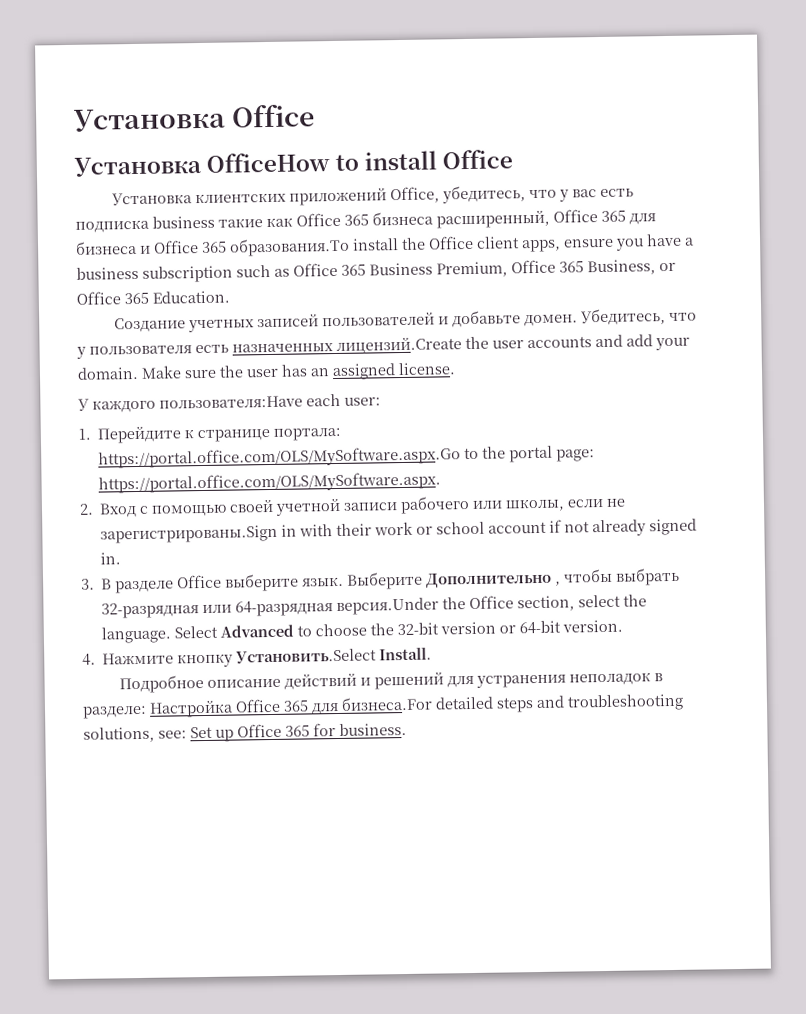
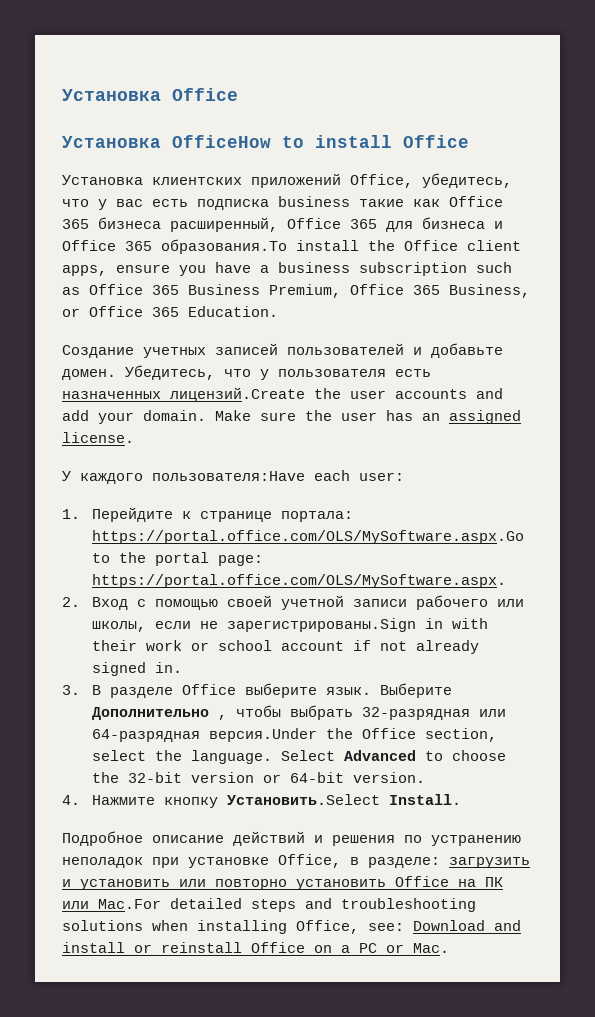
[373,672,663,690] [82,693,684,719] [83,722,407,743] решений для устранения неполадок в разделе: Настройка Office 365 для бизнеса.For detailed steps and troubleshooting solutions, see: Set up Office 365 for business. -> [332,835,521,846] [62,854,530,868] [62,876,503,890] [62,898,476,912] [62,920,521,934] [62,942,449,953] решения по устранению неполадок при установке Office, в разделе: загрузить и установить или повторно установить Office на ПК или Mac.For detailed steps and troubleshooting solutions when installing Office, see: Download and install or reinstall Office on a PC or Mac.

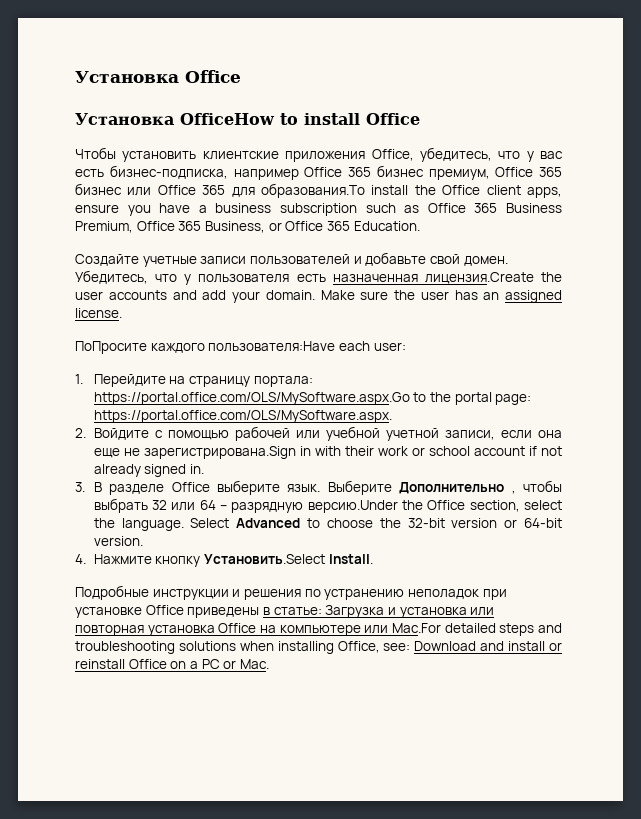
[62,173,341,188] Установка клиентских приложений -> [75,147,366,162] Чтобы установить клиентские приложения
[197,196,503,210] [62,217,503,232] [62,240,152,251] подписка business такие как Office 365 бизнеса расширенный, Office 365 для бизнеса и Office 365 -> [109,165,562,180] [75,183,255,197] бизнес-подписка, например Office 365 бизнес премиум, Office 365 бизнес или Office 365 для
[62,343,278,358] Создание учетных записей -> [75,254,247,267] Создайте учетные записи
(503, 350) none -> [429,254,460,264] свой
[62,387,305,402] назначенных лицензий.Create -> [332,272,534,284] назначенная лицензия.Create
[62,471,71,481] У -> [75,341,147,354] ПоПросите
[181,511,272,522] к странице -> [169,376,251,387] на страницу
[91,597,128,610] Вход -> [93,428,149,440] Войдите
[226,595,524,610] [91,618,416,632] своей учетной записи рабочего или школы, если не зарегистрированы.Sign -> [234,426,562,441] [93,446,296,459] рабочей или учебной учетной записи, если она еще не зарегистрирована.Sign
[361,707,506,720] [91,728,317,742] 32-разрядная или 64-разрядная версия.Under -> [152,500,398,513] 32 или 64 – разрядную версию.Under
[62,831,305,846] Подробное описание действий -> [75,585,229,600] Подробные инструкции
[278,854,530,868] [62,879,386,890] Office, в разделе: загрузить и установить или повторно установить -> [145,605,495,618] [75,625,215,636] Office приведены в статье: Загрузка и установка или повторная установка
[485,877,503,887] ПК -> [279,625,361,636] компьютере

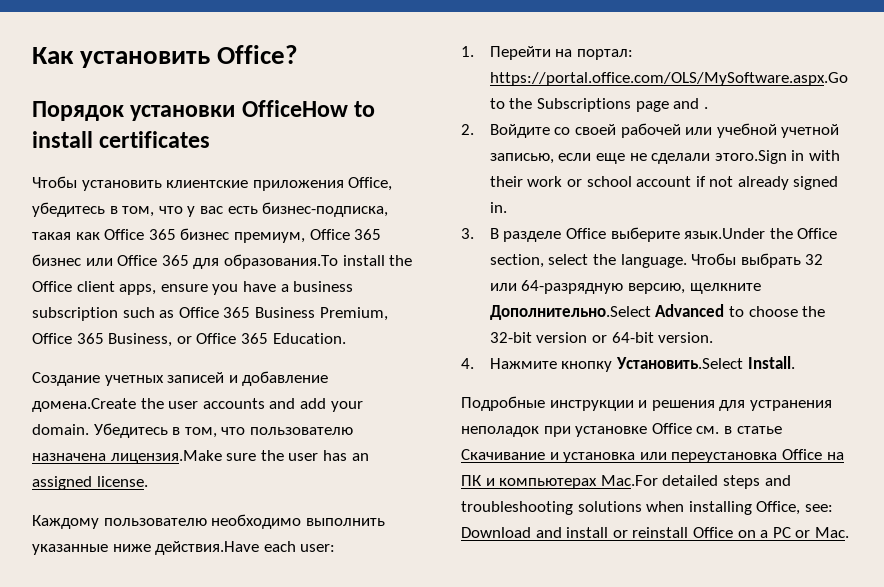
[75,70,241,83] [75,113,174,125] Установка Office // Установка -> [32,45,299,68] [32,101,236,121] Как установить Office? // Порядок установки
[366,113,420,125] Office -> [99,131,211,148] certificates
[419,147,492,162] убедитесь, -> [32,202,155,217] убедитесь в том,
[233,169,299,180] например -> [32,232,100,240] такая как
[75,252,508,267] [75,270,534,285] Создайте учетные записи пользователей и добавьте свой домен. Убедитесь, что у пользователя есть назначенная лицензия.Create -> [32,371,329,386] [32,398,136,412] Создание учетных записей и добавление домена.Create
[320,290,355,300] Make -> [93,423,353,438] [32,450,222,464] Убедитесь в том, что пользователю назначена лицензия.Make
[75,341,406,354] [75,374,313,387] [93,392,532,405] [93,410,392,423] ПоПросите каждого пользователя:Have each user: // 1. Перейдите на страницу портала: https://portal.office.com/OLS/MySoftware.aspx.Go to the portal page: https://portal.office.com/OLS/MySoftware.aspx. -> [32,514,385,529] [32,541,336,555] [461,46,633,60] [489,72,848,86] [489,98,708,112] Каждому пользователю необходимо выполнить указанные ниже действия.Have each user: // 1. Перейти на портал: https://portal.office.com/OLS/MySoftware.aspx.Go to the Subscriptions page and .
[154,430,229,440] с помощью -> [554,124,616,135] со своей
[444,430,562,440] [93,446,296,459] записи, если она еще не зарегистрирована.Sign -> [489,150,787,164] записью, если еще не сделали этого.Sign
[287,480,562,495] [93,498,398,513] язык. Выберите Дополнительно , чтобы выбрать 32 или 64 – разрядную версию.Under -> [684,228,766,239] язык.Under
[190,518,230,528] Select -> [691,253,824,268] [489,280,761,294] [489,305,651,320] Чтобы выбрать 32 или 64-разрядную версию, щелкните Дополнительно.Select
[304,589,405,600] по устранению -> [719,400,832,411] для устранения
[187,605,495,618] [75,623,389,636] приведены в статье: Загрузка и установка или повторная установка Office на компьютере или -> [696,426,782,434] [461,449,844,463] [461,475,598,489] см. в статье Скачивание и установка или переустановка Office на ПК и компьютерах

